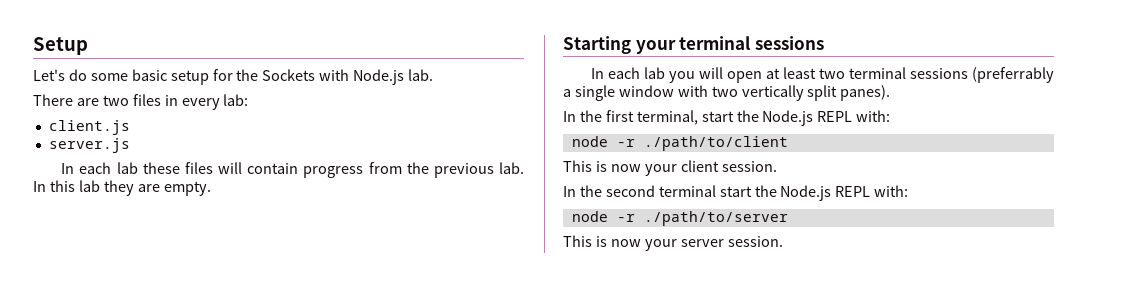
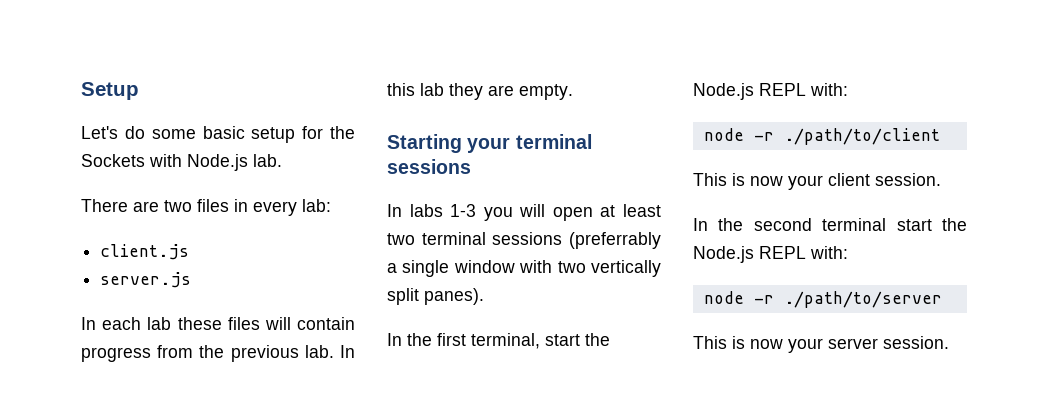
[608,67,666,79] each lab -> [409,204,477,217] labs 1-3

